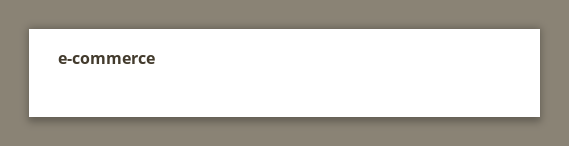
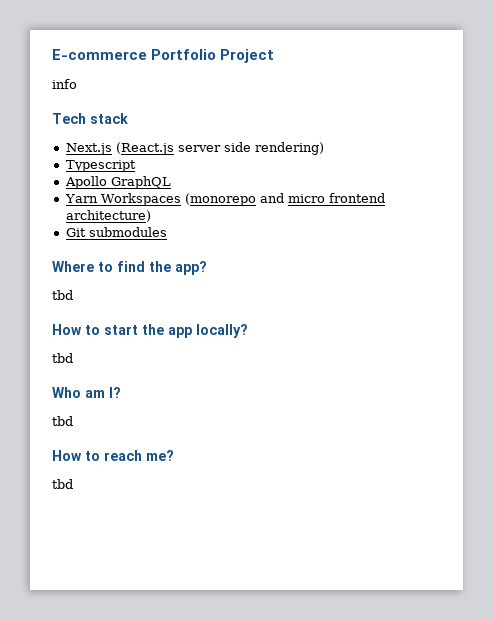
[58,55,155,64] e-commerce -> [52,49,275,63] [52,79,77,89] [52,113,128,124] [65,142,324,155] [65,160,136,172] [64,176,171,189] [64,193,385,206] [65,210,151,222] [65,227,167,237] [52,261,207,275] [52,290,73,300] [52,324,248,338] [52,353,73,363] [52,387,121,398] [52,416,73,426] [52,450,174,461] [52,479,73,489] E-commerce Portfolio Project // info // Tech stack // Next.js (React.js server side rendering) // Typescript // Apollo GraphQL // Yarn Workspaces (monorepo and micro frontend architecture) // Git submodules // Where to find the app? // tbd // How to start the app locally? // tbd // Who am I? // tbd // How to reach me? // tbd

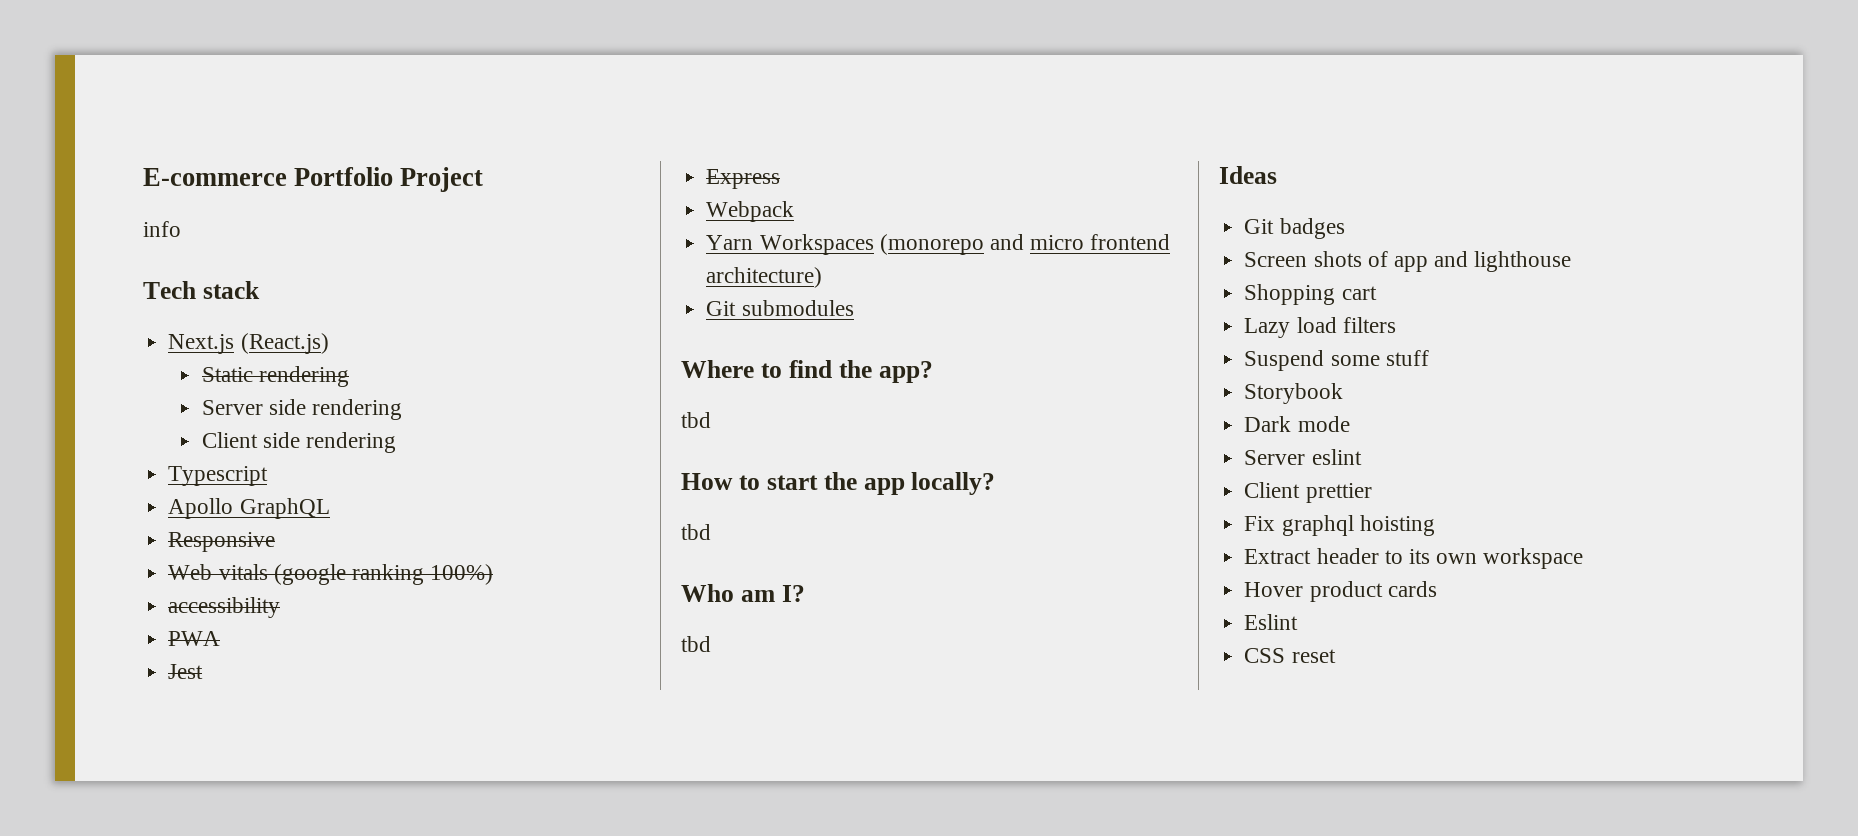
[115,142,324,155] [65,160,136,172] [64,176,171,189] (React.js server side rendering) // Typescript // Apollo GraphQL -> [240,333,329,354] [201,366,350,387] [201,399,403,420] [201,432,397,453] [168,466,269,486] [168,498,330,519] [168,532,276,552] [168,564,494,585] [168,597,281,618] [168,631,221,646] [168,664,204,679] [706,169,781,189] [706,201,795,222] (React.js) // Static rendering // Server side rendering // Client side rendering // Typescript // Apollo GraphQL // Responsive // Web vitals (google ranking 100%) // accessibility // PWA // Jest // Express // Webpack
[52,450,174,461] [52,479,73,489] How to reach me? // tbd -> [1219,166,1277,184] [1244,218,1345,239] [1244,251,1572,272] [1244,284,1377,305] [1244,317,1396,338] [1244,350,1429,371] [1244,383,1344,404] [1244,416,1350,432] [1244,449,1362,465] [1244,482,1372,503] [1244,515,1435,536] [1244,548,1584,569] [1244,581,1437,602] [1244,614,1299,630] [1244,648,1336,663] Ideas // Git badges // Screen shots of app and lighthouse // Shopping cart // Lazy load filters // Suspend some stuff // Storybook // Dark mode // Server eslint // Client prettier // Fix graphql hoisting // Extract header to its own workspace // Hover product cards // Eslint // CSS reset

